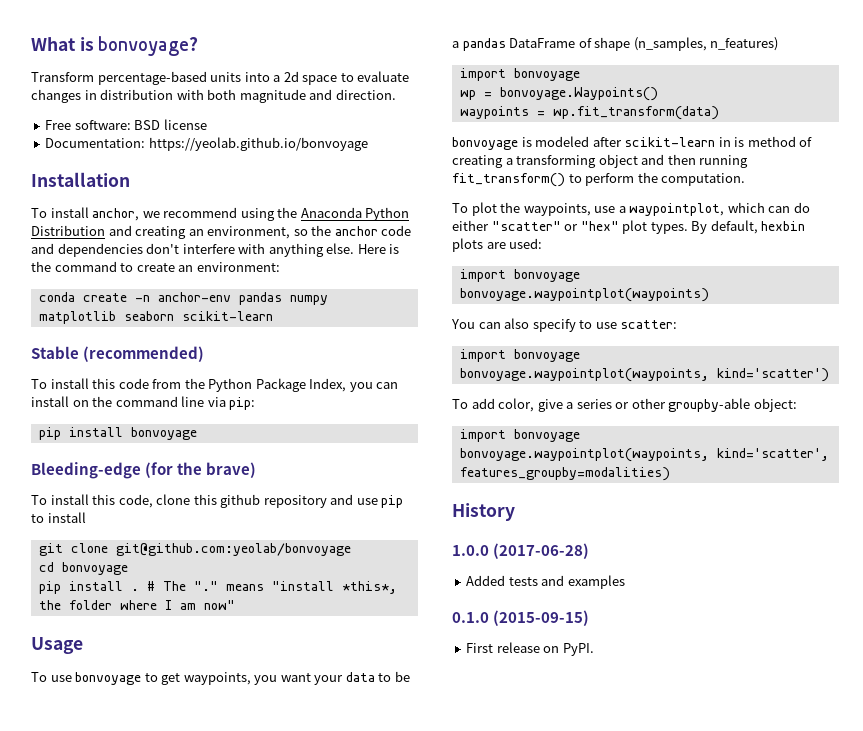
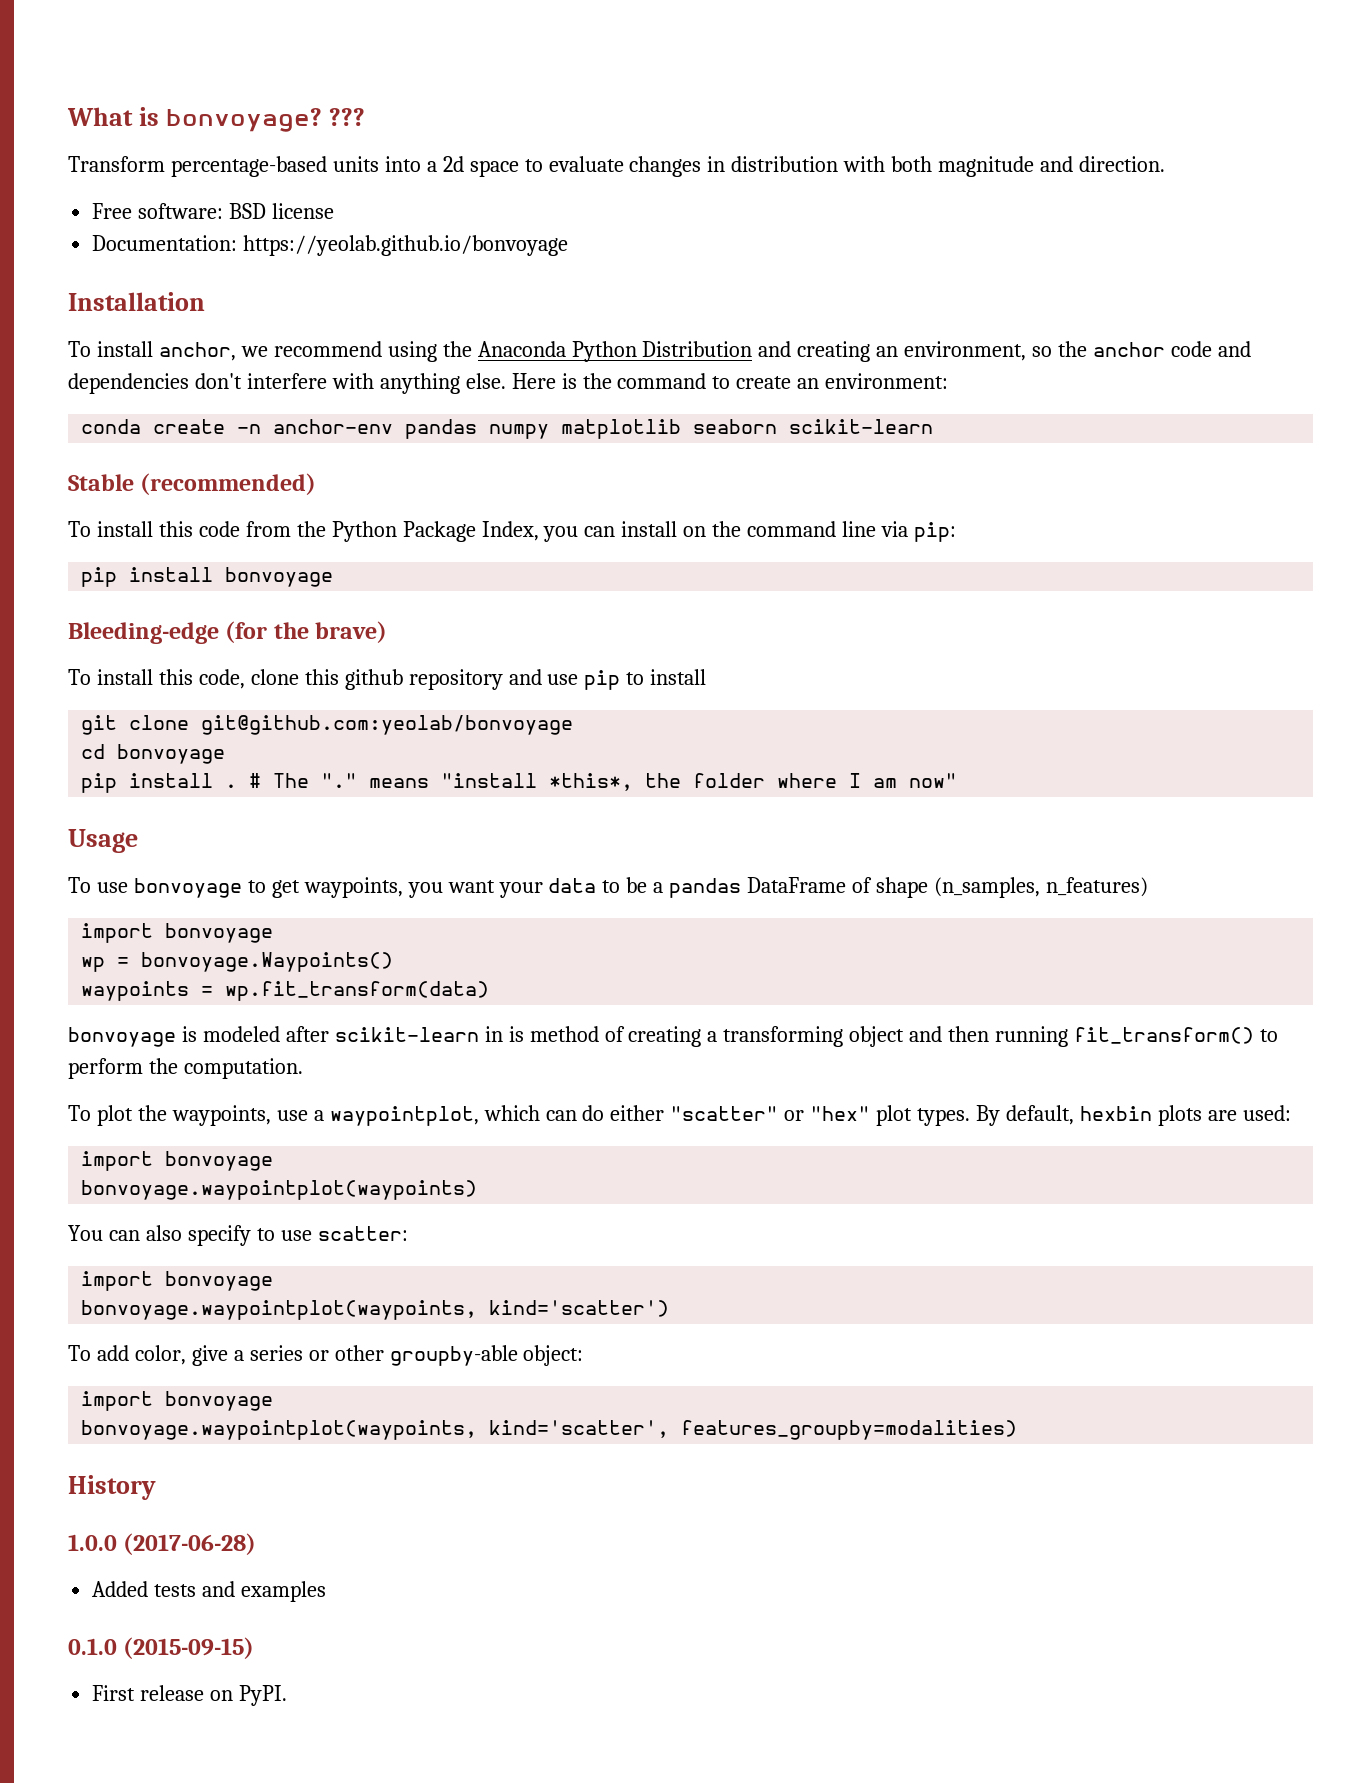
(199, 46) none -> [328,108,365,126] ???

